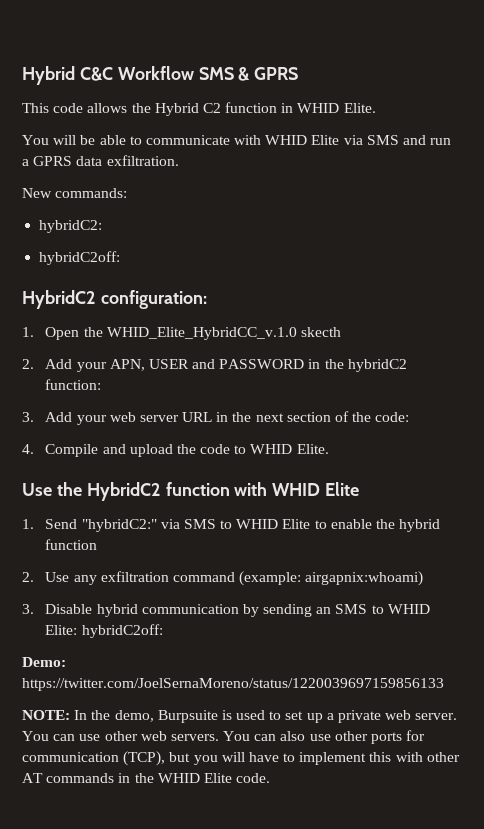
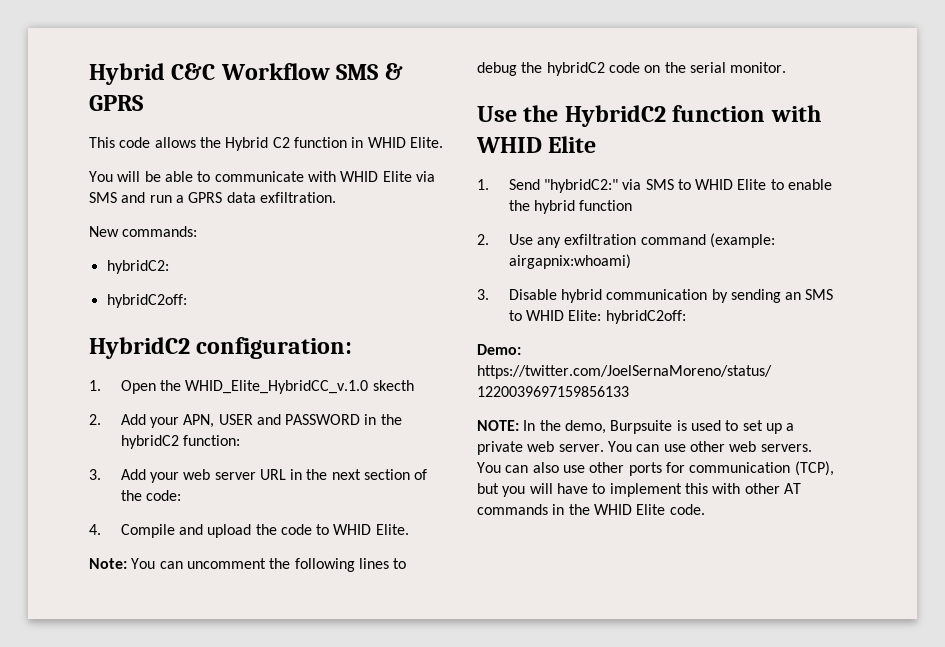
(329, 449) none -> [89,558,407,572] [477,62,787,76] // Note: You can uncomment the following lines to debug the hybridC2 code on the serial monitor.

